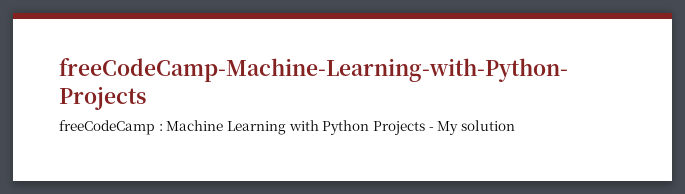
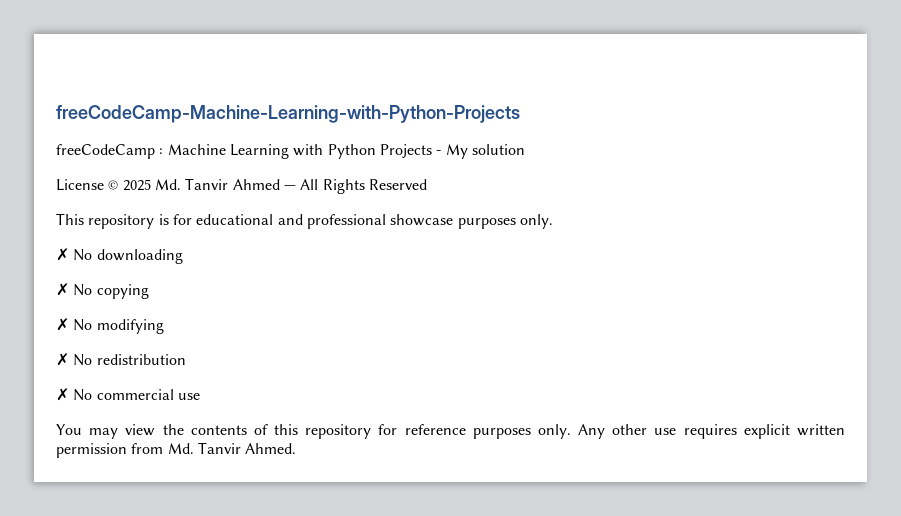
(515, 125) none -> [56,178,427,194] [56,213,553,229] [56,248,183,264] [56,283,149,299] [56,318,164,334] [56,353,186,366] [56,388,200,401] [56,424,845,439] [56,442,297,458] // License © 2025 Md. Tanvir Ahmed — All Rights Reserved // This repository is for educational and professional showcase purposes only. // ✗ No downloading // ✗ No copying // ✗ No modifying // ✗ No redistribution // ✗ No commercial use // You may view the contents of this repository for reference purposes only. Any other use requires explicit written permission from Md. Tanvir Ahmed.

